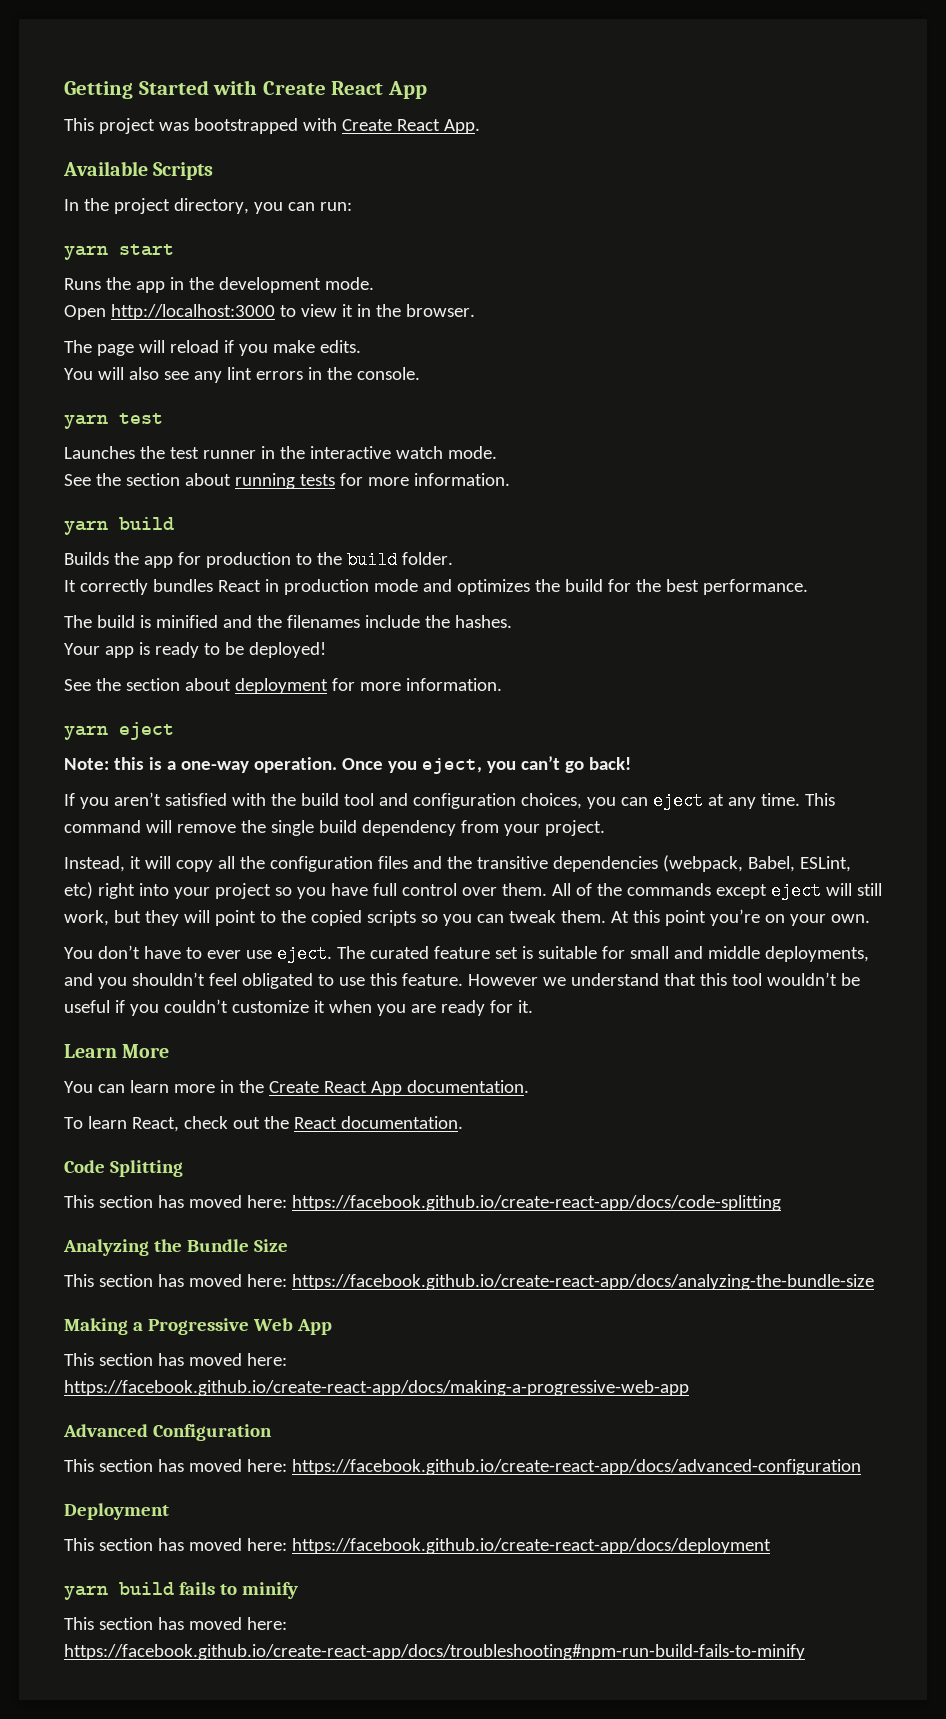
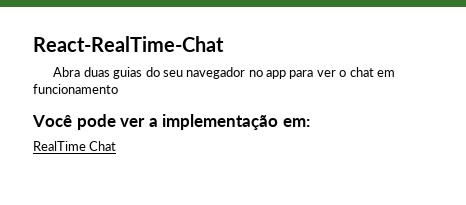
[64,80,427,99] [64,118,480,134] [63,161,214,180] [64,198,352,214] [64,244,174,260] [64,277,374,293] [64,304,475,320] [64,340,361,356] [64,367,420,383] [64,413,163,429] [64,446,497,459] [64,473,510,489] [64,517,174,535] [64,551,453,569] [64,579,808,595] [64,615,512,628] [64,642,326,658] [64,678,502,694] [64,722,174,740] [64,756,631,774] [64,792,835,810] [64,820,605,836] [64,855,851,872] [64,882,882,900] [64,909,870,926] [64,945,869,963] [64,972,860,989] [64,999,533,1016] [64,1044,170,1058] [64,1080,529,1096] [64,1116,463,1132] [64,1160,183,1177] [64,1195,781,1211] [63,1239,288,1256] [64,1274,874,1290] [64,1318,332,1335] [64,1353,287,1366] [64,1380,689,1396] [63,1424,272,1441] [64,1459,861,1475] [64,1503,169,1520] [64,1538,771,1554] [64,1582,298,1600] [64,1617,287,1630] [64,1644,805,1660] Getting Started with Create React App // This project was bootstrapped with Create React App. // Available Scripts // In the project directory, you can run: // yarn start // Runs the app in the development mode. // Open http://localhost:3000 to view it in the browser. // The page will reload if you make edits. // You will also see any lint errors in the console. // yarn test // Launches the test runner in the interactive watch mode. // See the section about running tests for more information. // yarn build // Builds the app for production to the build folder. // It correctly bundles React in production mode and optimizes the build for the best performance. // The build is minified and the filenames include the hashes. // Your app is ready to be deployed! // See the section about deployment for more information. // yarn eject // Note: this is a one-way operation. Once you eject, you can’t go back! // If you aren’t satisfied with the build tool and configuration choices, you can eject at any time. This command will remove the single build dependency from your project. // Instead, it will copy all the configuration files and the transitive dependencies (webpack, Babel, ESLint, etc) right into your project so you have full control over them. All of the commands except eject will still work, but they will point to the copied scripts so you can tweak them. At this point you’re on your own. // You don’t have to ever use eject. The curated feature set is suitable for small and middle deployments, and you shouldn’t feel obligated to use this feature. However we understand that this tool wouldn’t be useful if you couldn’t customize it when you are ready for it. // Learn More // You can learn more in the Create React App documentation. // To learn React, check out the React documentation. // Code Splitting // This section has moved here: https://facebook.github.io/create-react-app/docs/code-splitting // Analyzing the Bundle Size // This section has moved here: https://facebook.github.io/create-react-app/docs/analyzing-the-bundle-size // Making a Progressive Web App // This section has moved here: https://facebook.github.io/create-react-app/docs/making-a-progressive-web-app // Advanced Configuration // This section has moved here: https://facebook.github.io/create-react-app/docs/advanced-configuration // Deployment // This section has moved here: https://facebook.github.io/create-react-app/docs/deployment // yarn build fails to minify // This section has moved here: https://facebook.github.io/create-react-app/docs/troubleshooting#npm-run-build-fails-to-minify -> [33,36,224,52] [53,67,395,79] [33,84,118,94] [32,114,310,130] [33,141,117,151] React-RealTime-Chat // Abra duas guias do seu navegador no app para ver o chat em funcionamento // Você pode ver a implementação em: // RealTime Chat

